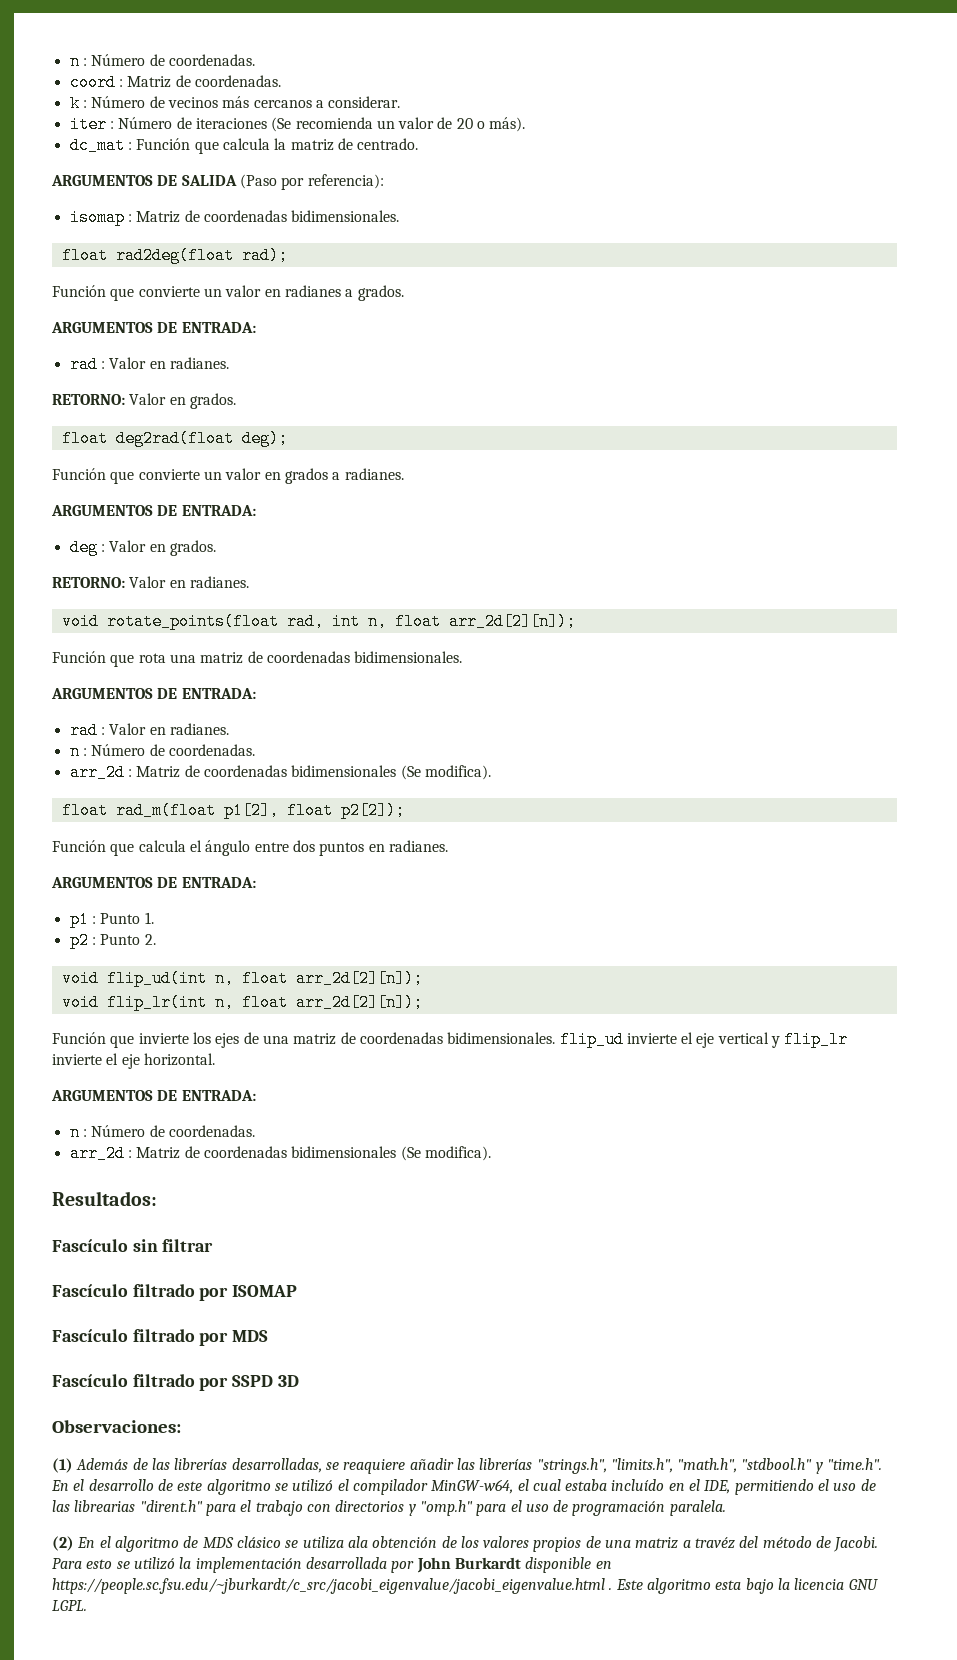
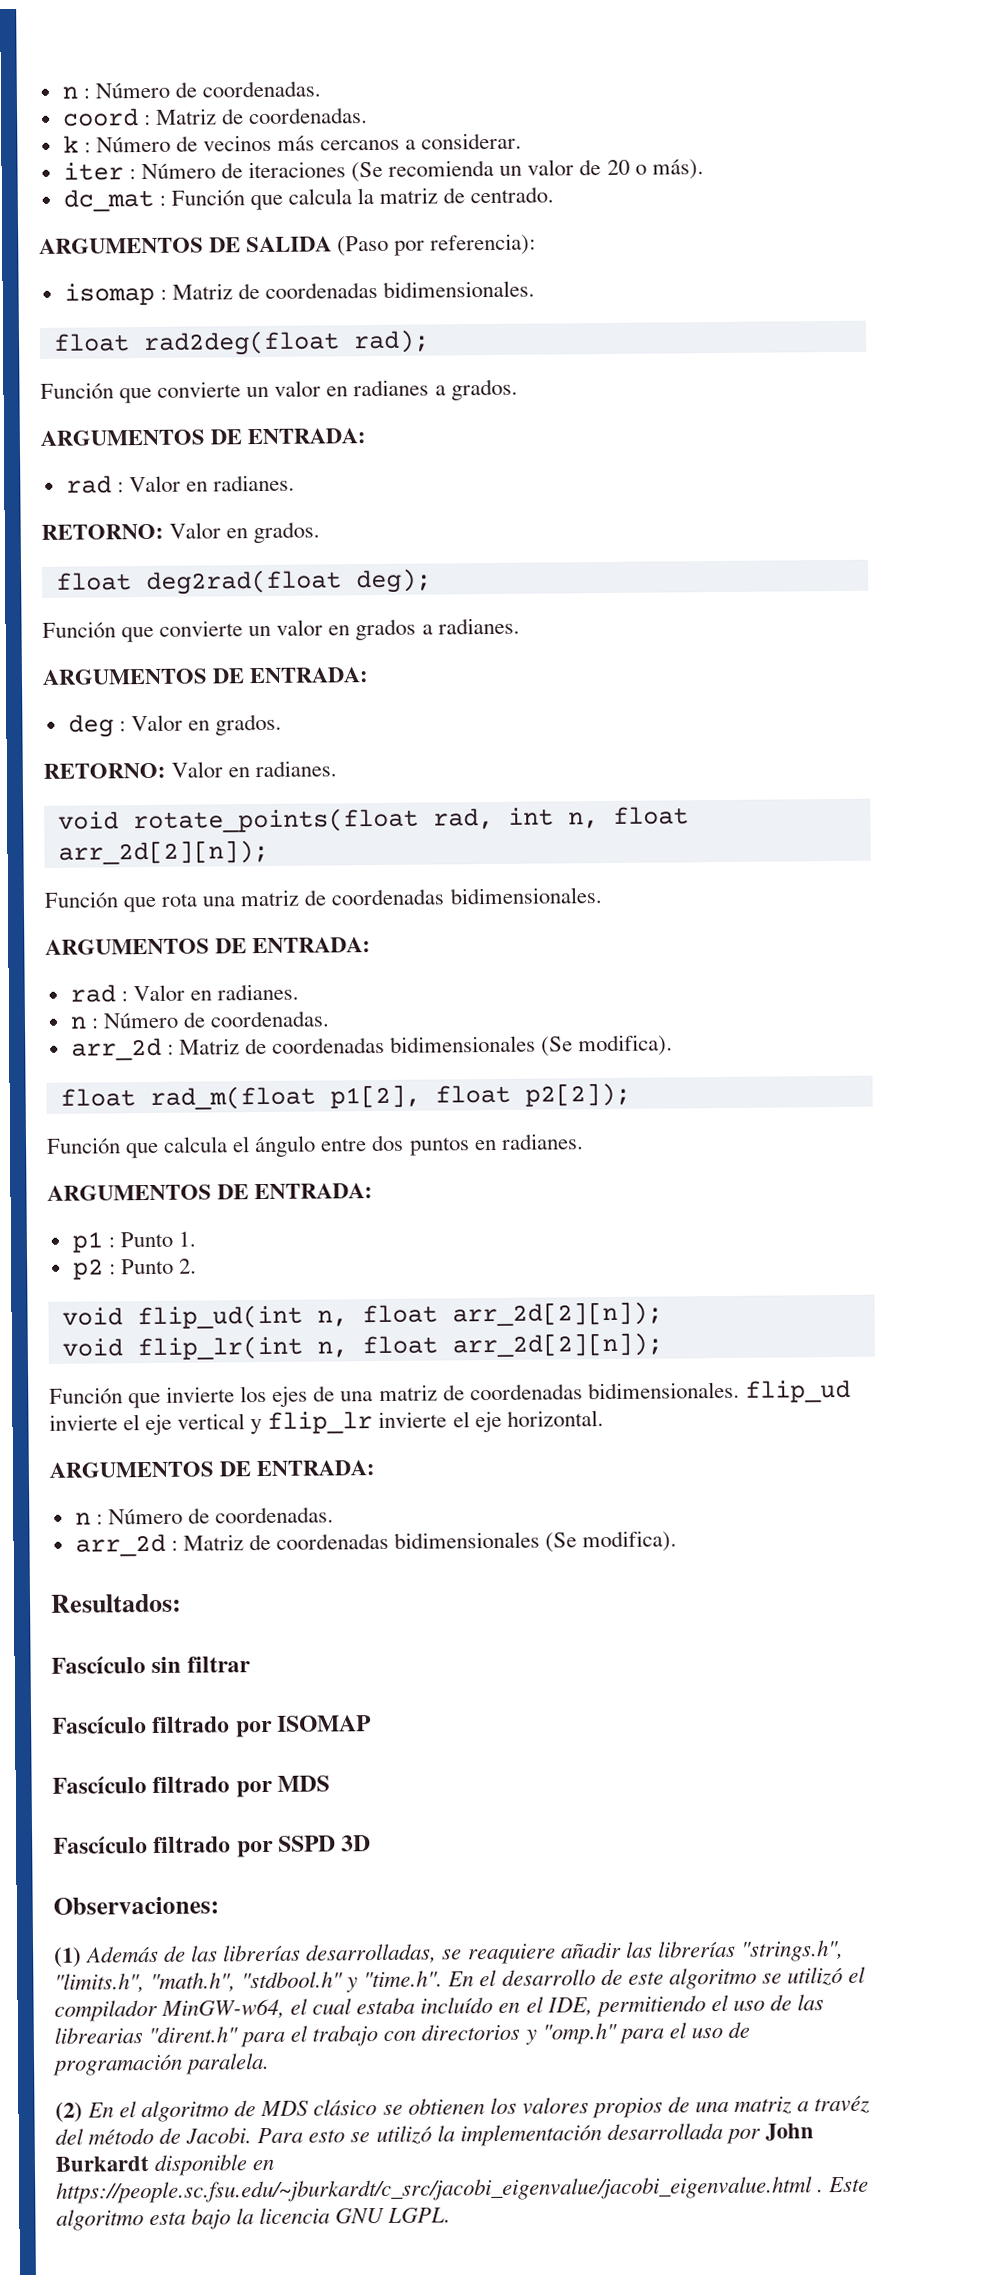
[302,1536,457,1549] utiliza ala obtención de -> [407,2098,485,2115] obtienen

